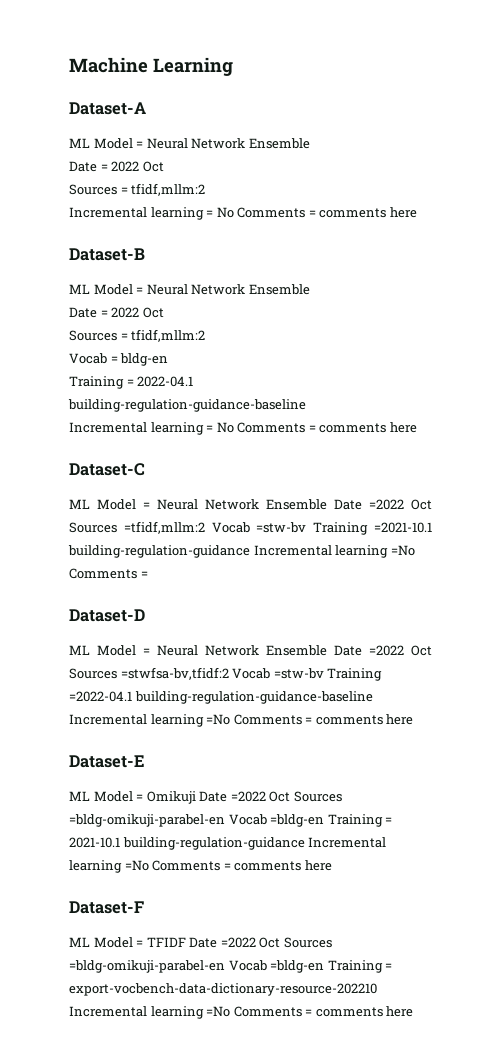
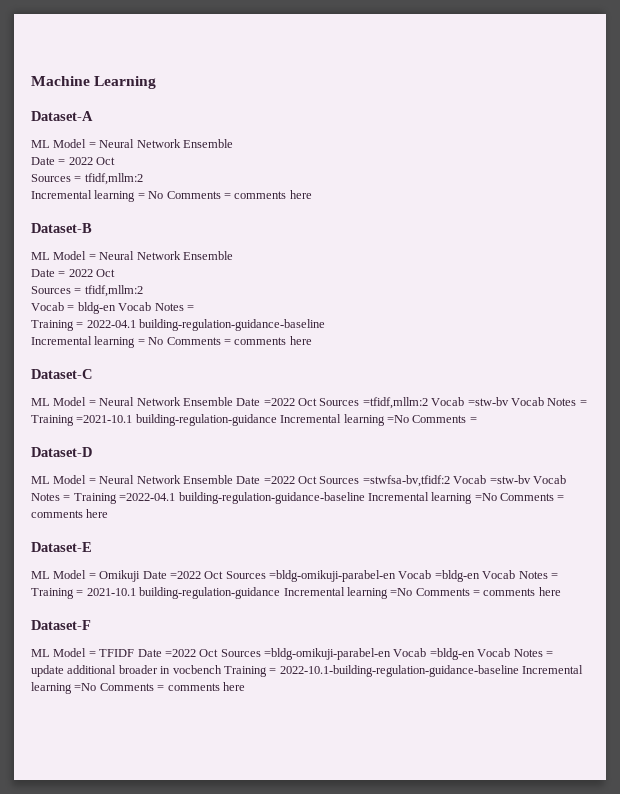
(169, 359) none -> [118,302,194,311] Vocab Notes =
(307, 527) none -> [510,397,587,406] Vocab Notes =
(324, 673) none -> [532,475,566,484] [31,493,71,501] Vocab Notes =
(325, 820) none -> [482,570,558,579] Vocab Notes =
[327,960,393,973] [69,983,377,996] Training = export-vocbench-data-dictionary-resource-202210 -> [477,648,553,657] [31,665,519,677] Vocab Notes = update additional broader in vocbench Training = 2022-10.1-building-regulation-guidance-baseline

